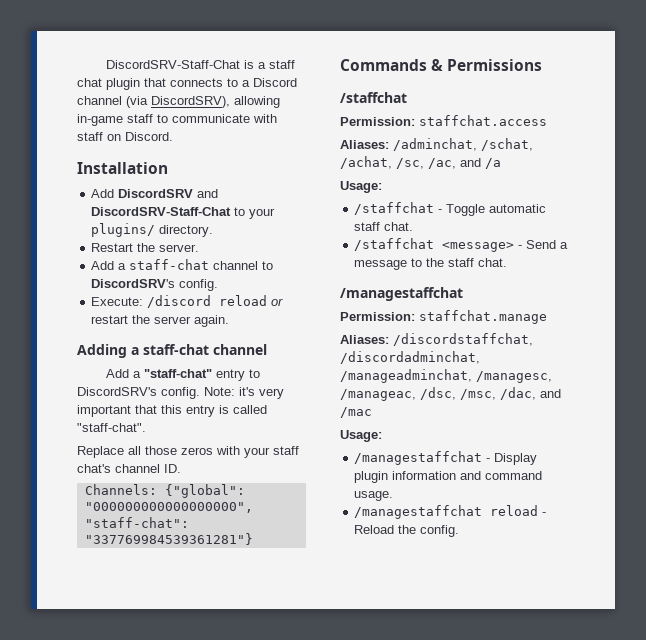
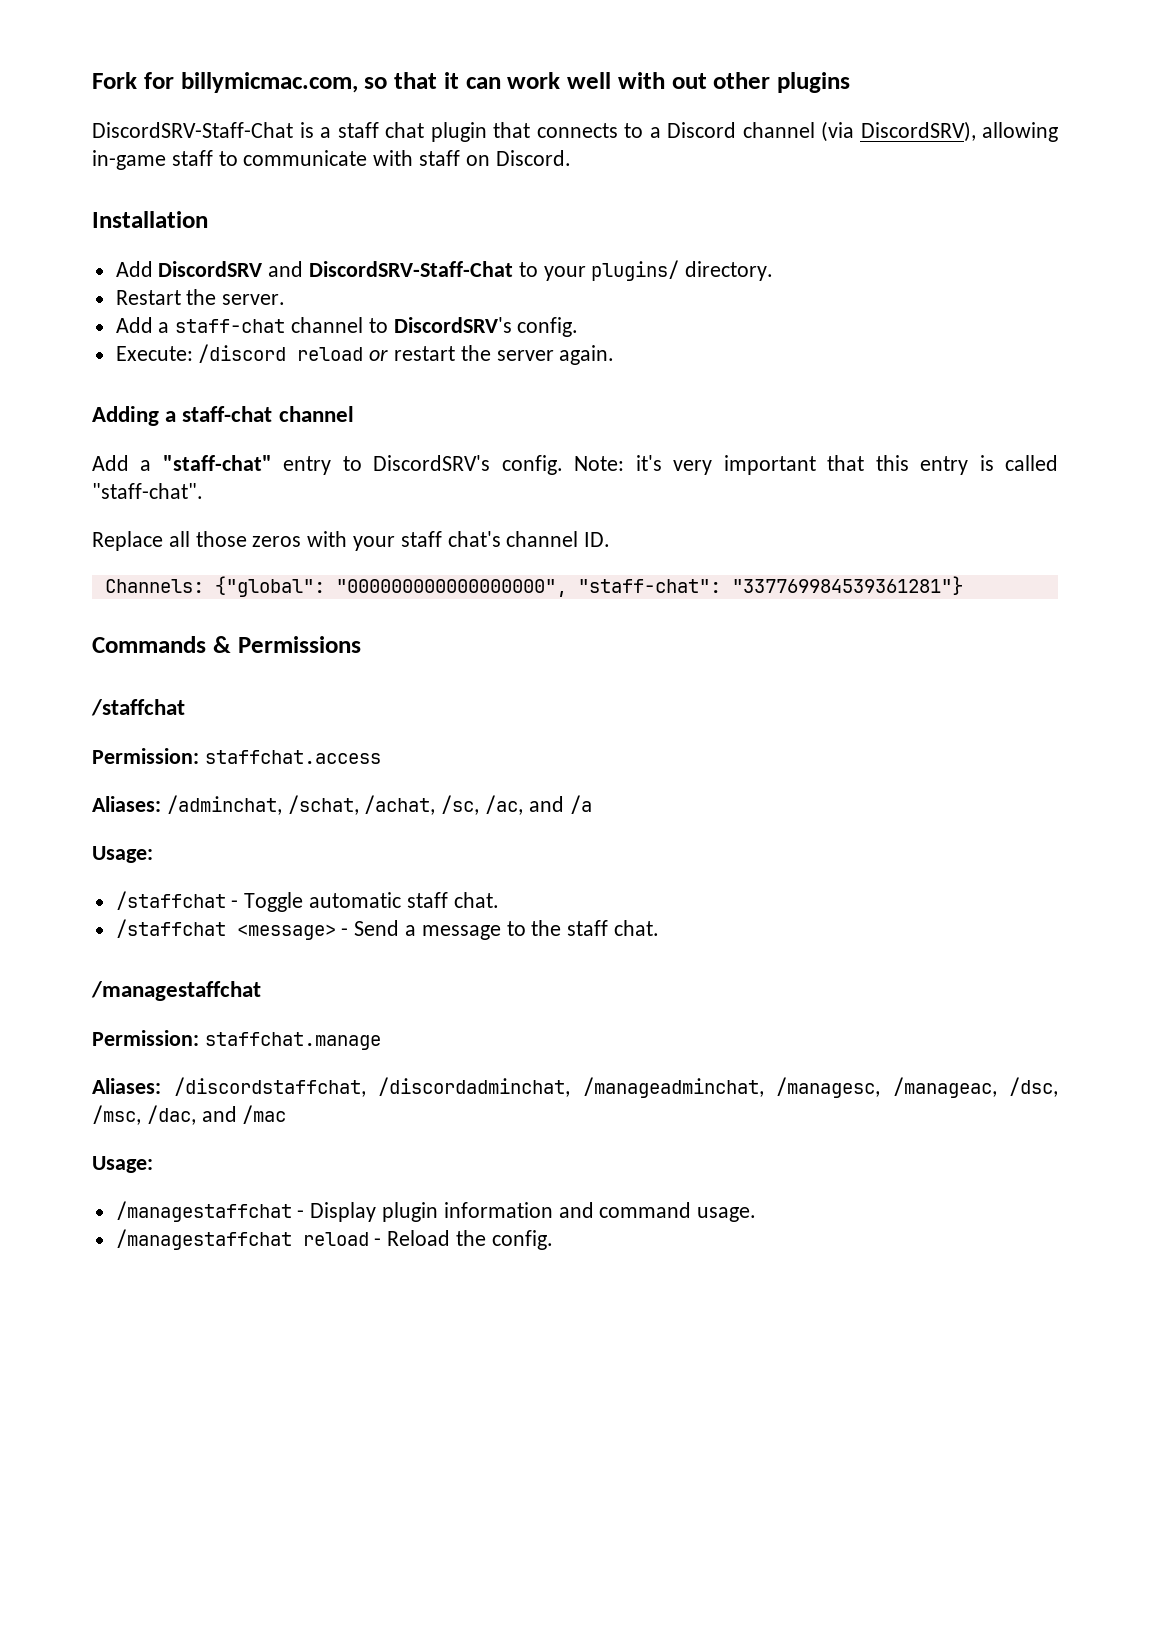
(105, 64) none -> [92,72,850,93] Fork for billymicmac.com, so that it can work well with out other plugins //

